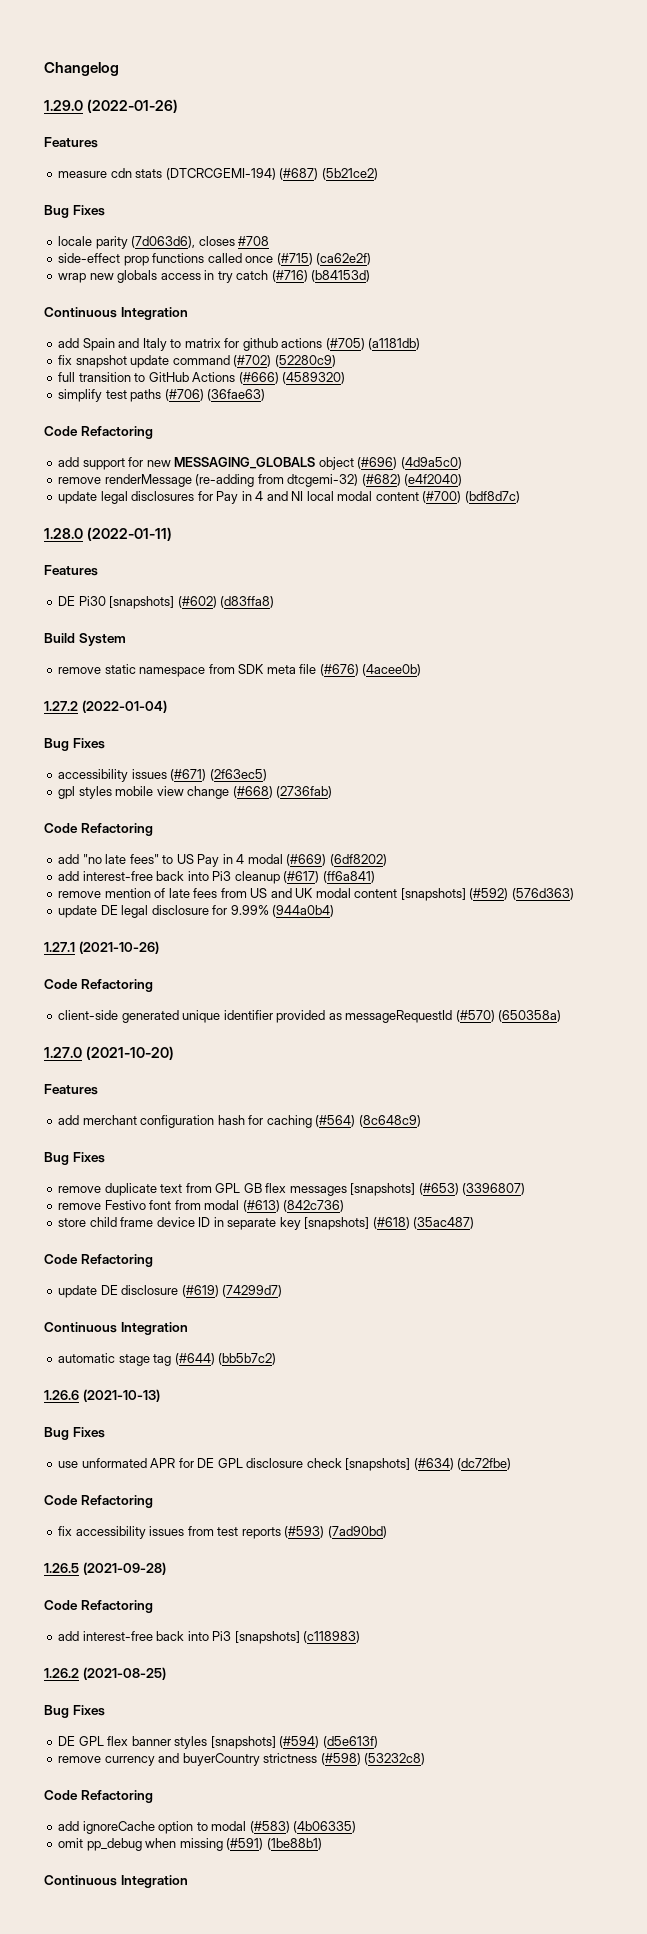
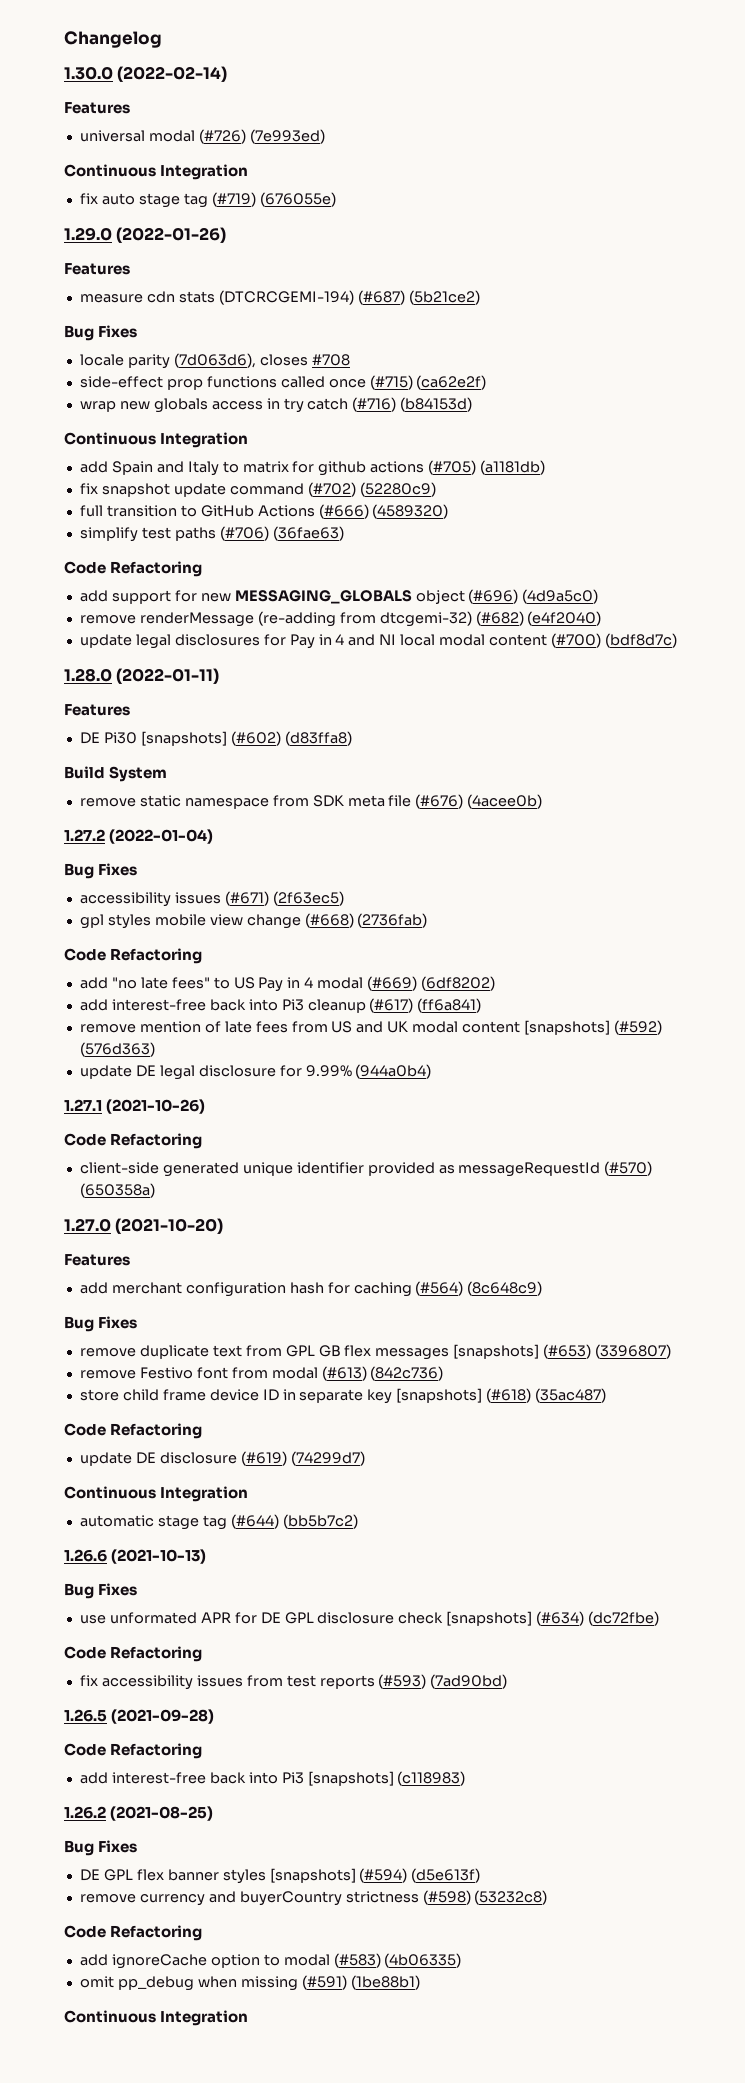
(119, 69) none -> [64,66,228,82] [64,102,130,114] [79,129,325,144] [64,164,249,180] [79,192,336,208] // 1.30.0 (2022-02-14) // Features // universal modal (#726) (7e993ed) // Continuous Integration // fix auto stage tag (#719) (676055e)

